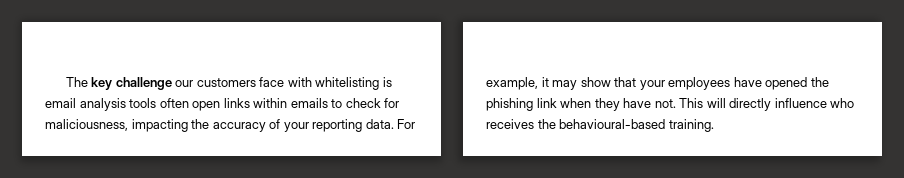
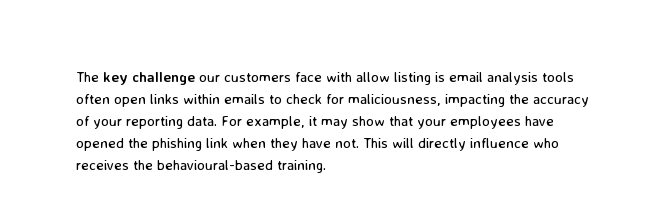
[315,77,380,90] whitelisting -> [356,72,431,85] allow listing

